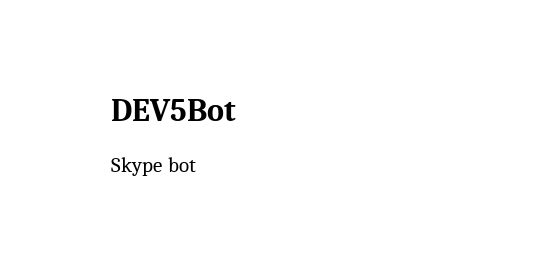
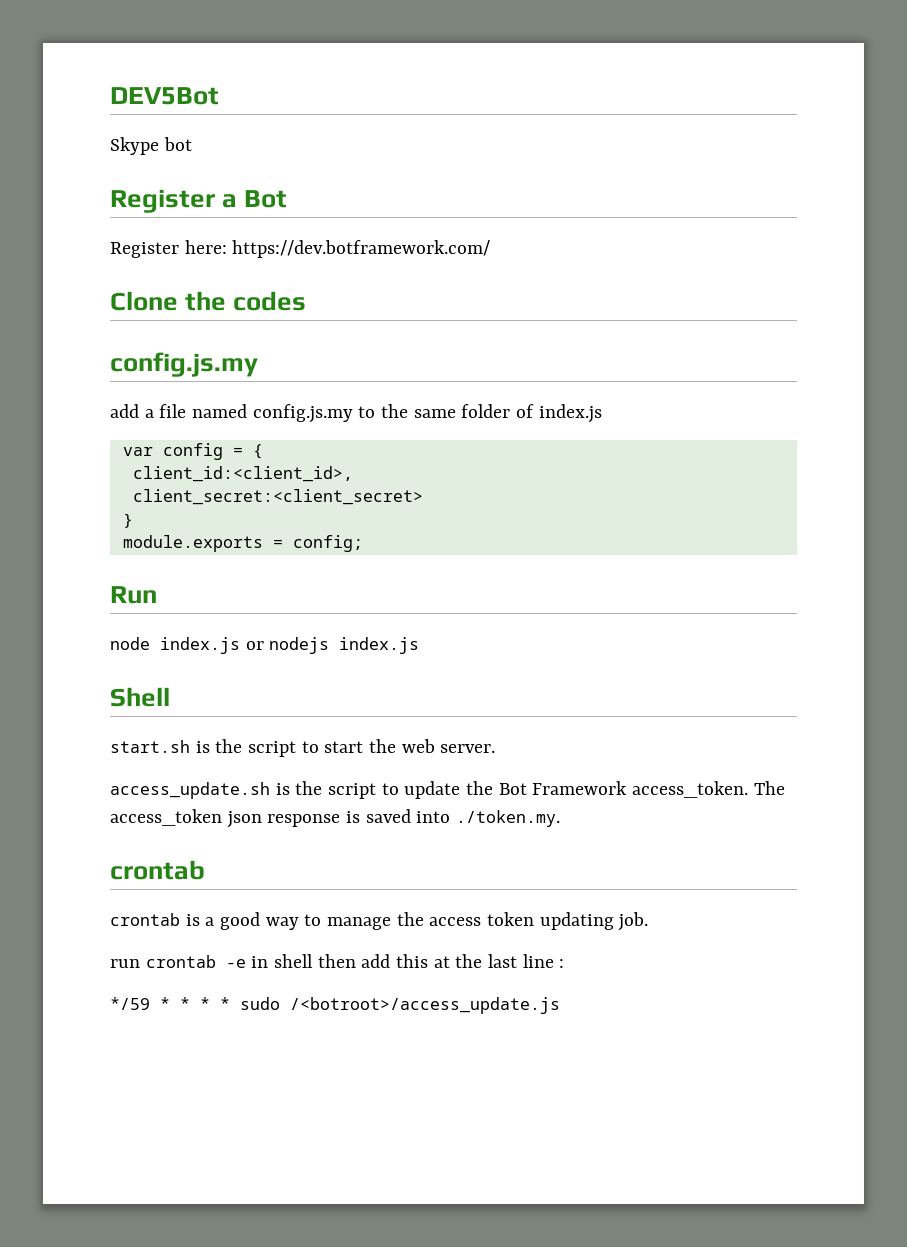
(196, 164) none -> [110,189,288,213] [110,240,491,258] [110,291,307,311] [110,352,258,377] [110,404,602,423] [122,443,263,460] [132,466,353,482] [132,489,423,505] [122,513,133,528] [122,535,363,552] [110,586,157,604] [110,637,420,654] [110,687,170,707] [110,739,496,757] [110,781,785,799] [110,809,561,828] [110,860,205,880] [110,912,649,931] [110,954,565,968] [110,997,560,1014] // Register a Bot // Register here: https://dev.botframework.com/ // Clone the codes // config.js.my // add a file named config.js.my to the same folder of index.js // var config = { // client_id:<client_id>, // client_secret:<client_secret> // } // module.exports = config; // Run // node index.js or nodejs index.js // Shell // start.sh is the script to start the web server. // access_update.sh is the script to update the Bot Framework access_token. The access_token json response is saved into ./token.my. // crontab // crontab is a good way to manage the access token updating job. // run crontab -e in shell then add this at the last line : // */59 * * * * sudo /<botroot>/access_update.js

